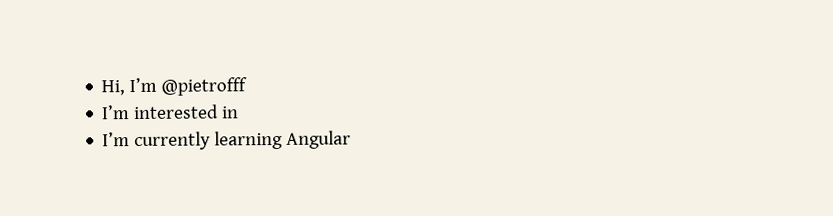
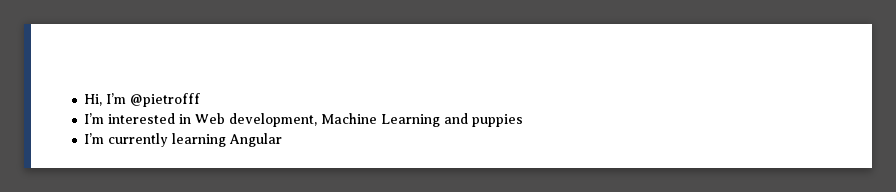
(240, 112) none -> [195,113,524,127] Web development, Machine Learning and puppies

